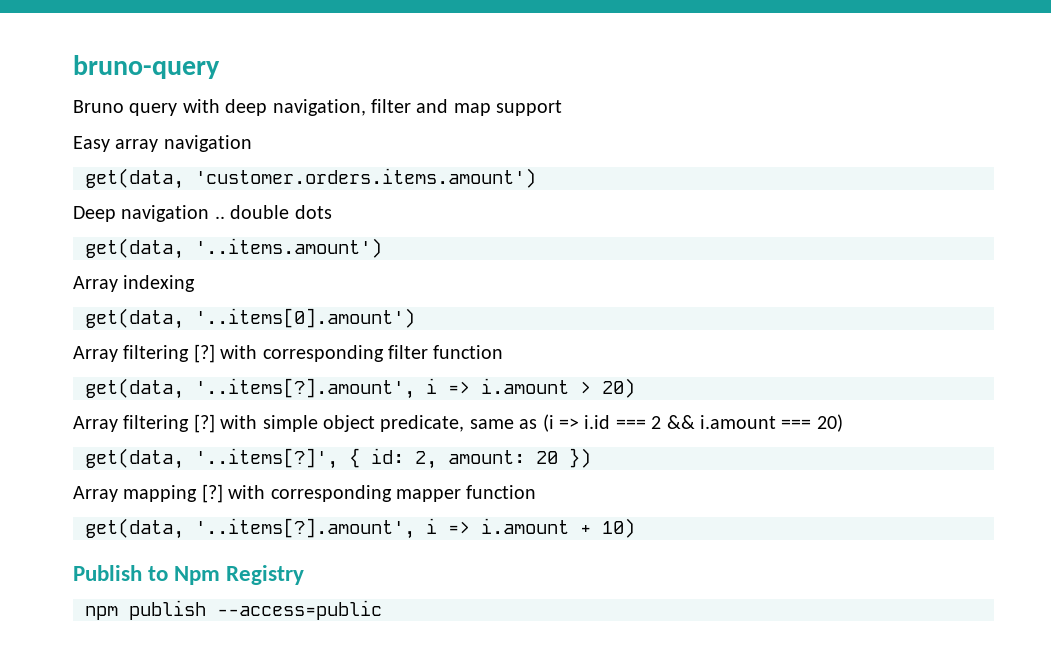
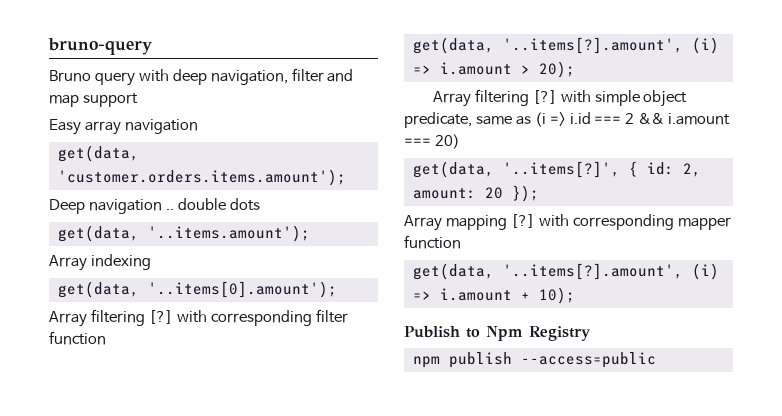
[195,168,536,188] 'customer.orders.items.amount') -> [57,169,346,186] 'customer.orders.items.amount');
[195,238,382,258] '..items.amount') -> [147,225,310,242] '..items.amount');
[195,308,415,328] '..items[0].amount') -> [147,281,337,298] '..items[0].amount');
[426,378,437,394] i -> [691,37,719,54] (i)
[602,378,635,398] 20) -> [538,61,575,78] 20);
[569,448,591,468] }) -> [511,185,539,202] });
[426,518,437,534] i -> [691,263,719,280] (i)
[602,518,635,538] 10) -> [538,287,575,304] 10);

